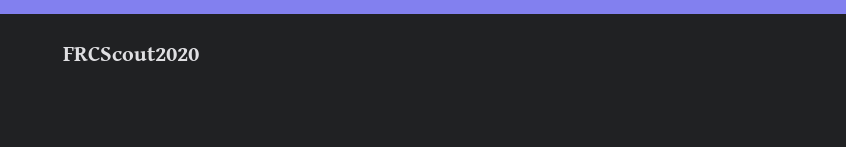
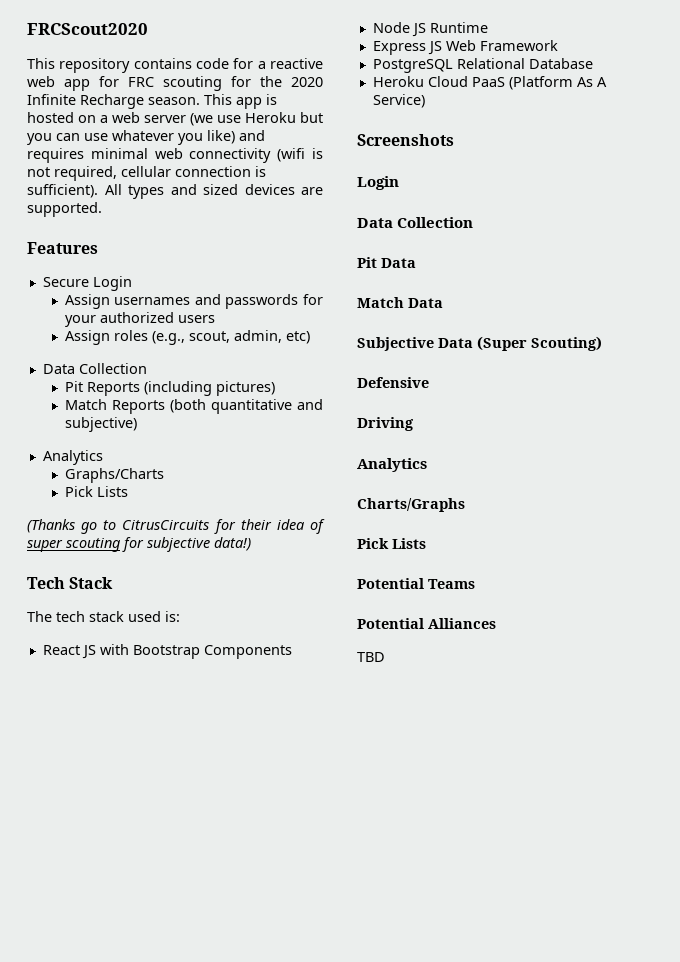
(199, 53) none -> [27,58,324,73] [27,76,323,91] [27,94,277,109] [27,112,323,126] [27,130,265,145] [27,148,324,163] [27,166,266,181] [27,184,323,199] [27,202,102,217] [27,242,98,254] [42,276,132,291] [64,294,323,309] [64,312,215,327] [64,330,310,345] [42,363,147,374] [64,381,275,396] [64,399,323,414] [64,417,137,432] [42,450,103,465] [64,468,164,483] [64,486,128,497] [27,519,325,534] [27,537,251,552] [27,577,114,589] [27,611,180,622] [42,644,292,659] [372,22,488,37] [372,40,558,55] [372,58,593,73] [372,76,607,90] [372,94,425,108] [357,134,454,146] [357,176,399,190] [357,217,474,228] [357,257,416,268] [357,297,443,308] [357,336,602,351] [357,377,429,388] [357,417,414,431] [357,458,427,472] [357,498,465,512] [357,538,426,549] [357,578,475,589] [357,618,496,629] [357,652,385,662] // This repository contains code for a reactive web app for FRC scouting for the 2020 Infinite Recharge season. This app is hosted on a web server (we use Heroku but you can use whatever you like) and requires minimal web connectivity (wifi is not required, cellular connection is sufficient). All types and sized devices are supported. // Features // Secure Login // Assign usernames and passwords for your authorized users // Assign roles (e.g., scout, admin, etc) // Data Collection // Pit Reports (including pictures) // Match Reports (both quantitative and subjective) // Analytics // Graphs/Charts // Pick Lists // (Thanks go to CitrusCircuits for their idea of super scouting for subjective data!) // Tech Stack // The tech stack used is: // React JS with Bootstrap Components // Node JS Runtime // Express JS Web Framework // PostgreSQL Relational Database // Heroku Cloud PaaS (Platform As A Service) // Screenshots // Login // Data Collection // Pit Data // Match Data // Subjective Data (Super Scouting) // Defensive // Driving // Analytics // Charts/Graphs // Pick Lists // Potential Teams // Potential Alliances // TBD

